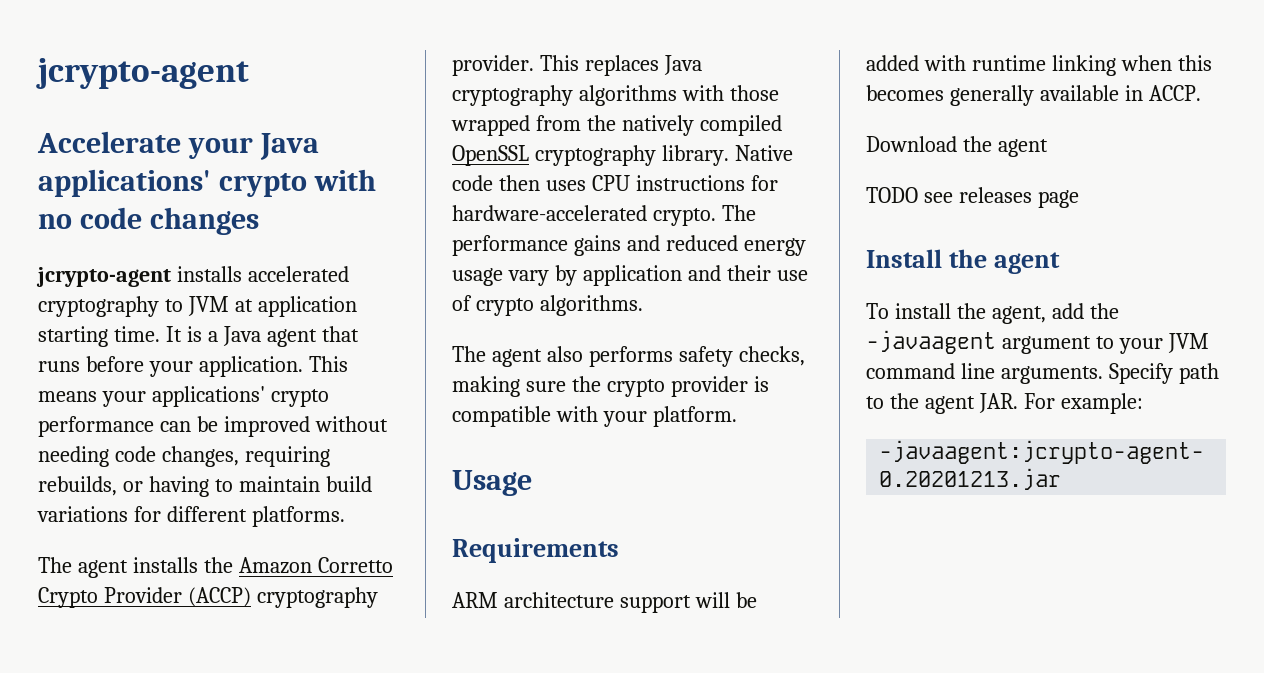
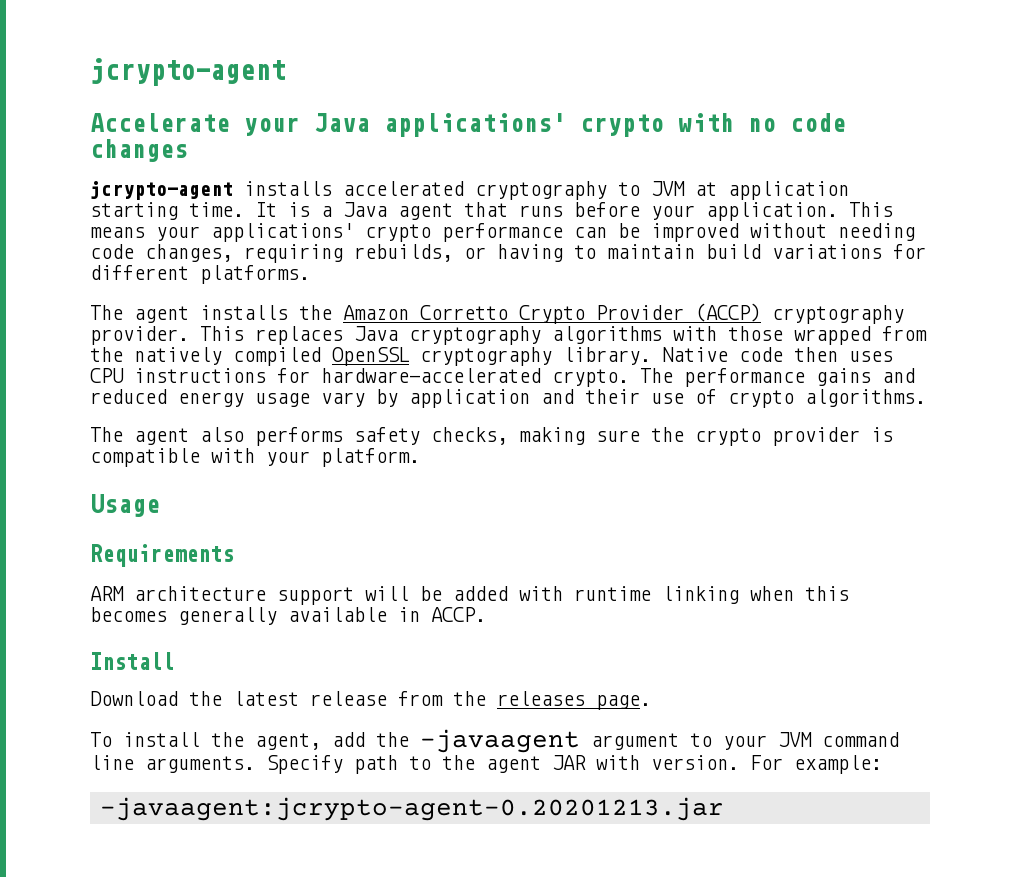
(1201, 93) none -> [90,652,174,670] // Install
[997,139,1048,157] [866,187,1079,208] [866,249,1060,274] agent // TODO see releases page // Install the agent -> [233,691,651,710] latest release from the releases page.
[978,393,1018,413] JAR. -> [552,755,739,770] JAR with version.

